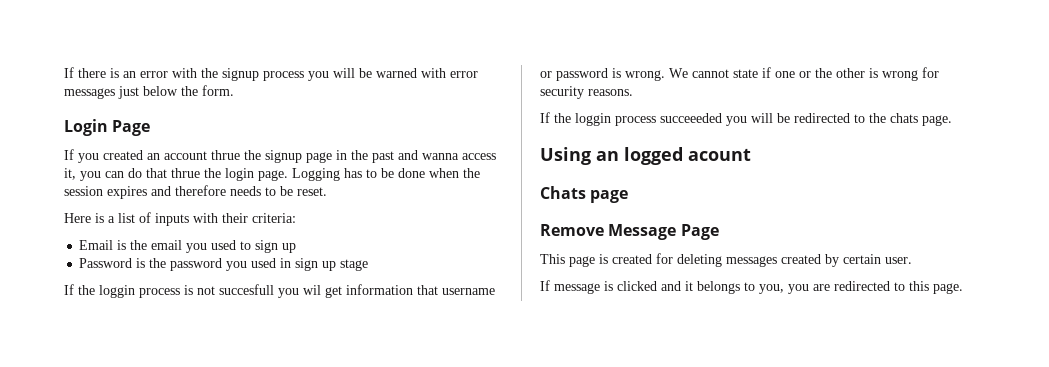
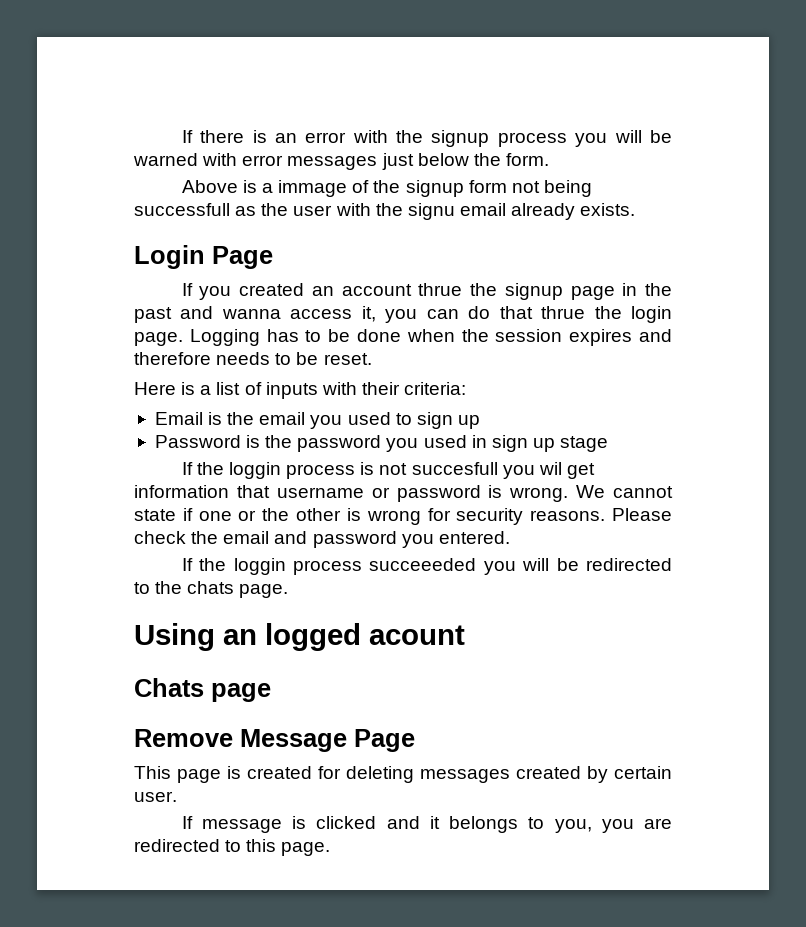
(234, 90) none -> [181,180,592,197] [134,203,636,220] // Above is a immage of the signup form not being successfull as the user with the signu email already exists.
(633, 92) none -> [612,508,672,521] [134,531,510,548] Please check the email and password you entered.

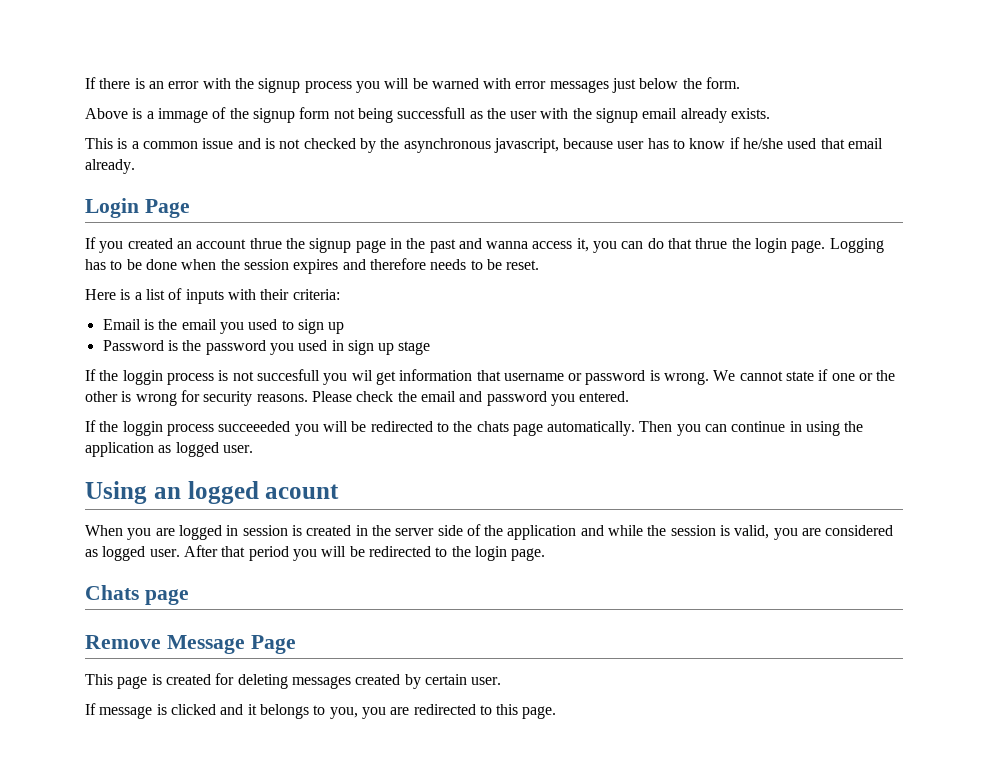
[407,203,455,220] signu -> [596,108,639,123] signup
(636, 209) none -> [85,137,884,153] [85,159,135,174] // This is a common issue and is not checked by the asynchronous javascript, because user has to know if he/she used that email already.
[239,584,289,598] [134,623,465,651] page. // Using an logged acount -> [512,421,864,436] [85,442,253,457] [85,481,340,504] [85,524,894,540] [85,545,546,561] page automatically. Then you can continue in using the application as logged user. // Using an logged acount // When you are logged in session is created in the server side of the application and while the session is valid, you are considered as logged user. After that period you will be redirected to the login page.

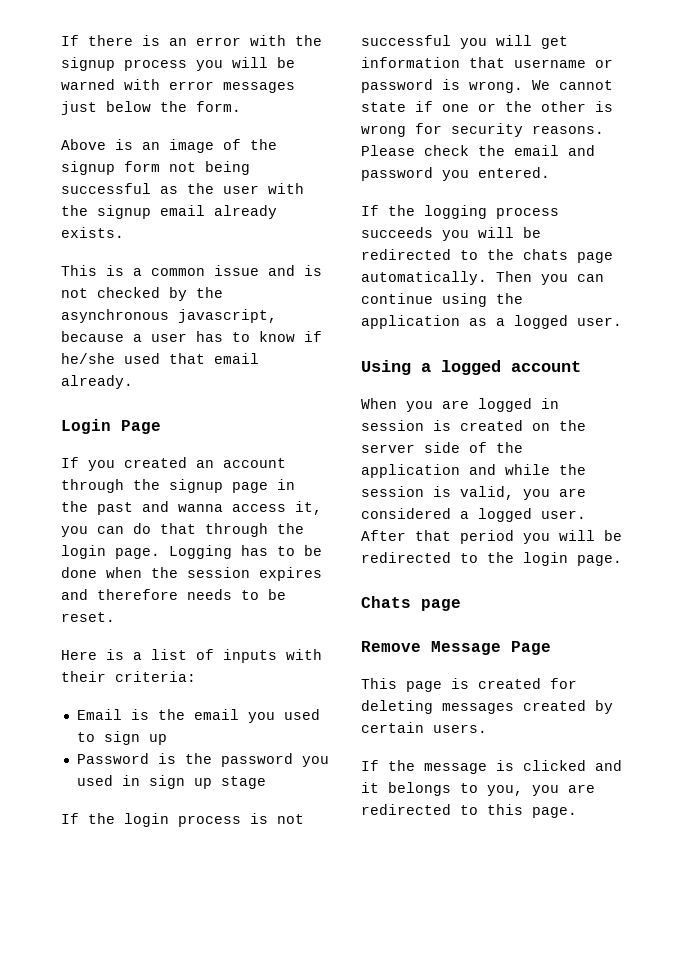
[146,108,208,123] a immage -> [142,139,214,153] an image
[397,107,467,119] successfull -> [61,183,151,194] successful
(614, 143) none -> [133,334,142,342] a
[249,238,282,249] thrue -> [61,479,124,493] through
[695,238,728,249] thrue -> [205,523,268,537] through
[122,370,163,385] loggin -> [124,813,169,827] login
[256,369,373,385] succesfull you wil -> [361,35,532,49] successful you will
[122,421,291,436] loggin process succeeeded -> [424,205,559,219] [361,227,433,238] logging process succeeds
[789,421,802,432] in -> (433, 298) none
(172, 449) none -> [496,318,505,326] a
[153,481,340,504] an logged acount -> [421,360,581,375] a logged account
[355,525,368,536] in -> [532,423,550,431] on
[85,549,98,557] as -> [460,511,469,519] a
[471,677,502,685] [85,703,96,715] user. // If -> [433,724,487,733] [361,760,415,771] users. // If the

